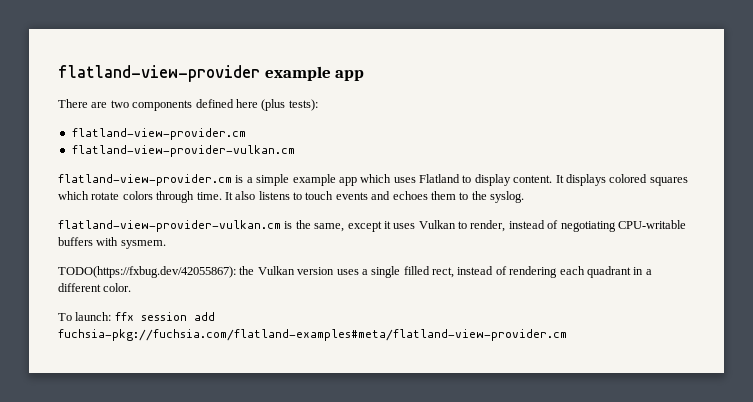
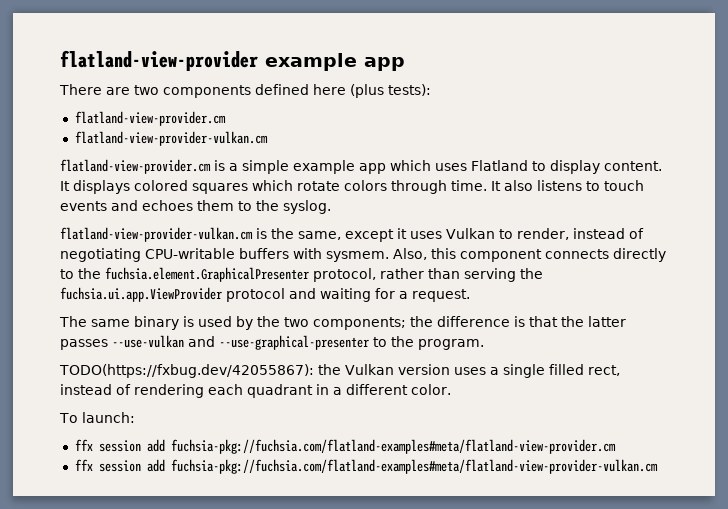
(166, 244) none -> [393,248,666,262] [60,267,543,282] [60,287,470,302] [59,316,626,330] [60,335,484,350] Also, this component connects directly to the fuchsia.element.GraphicalPresenter protocol, rather than serving the fuchsia.ui.app.ViewProvider protocol and waiting for a request. // The same binary is used by the two components; the difference is that the latter passes --use-vulkan and --use-graphical-presenter to the program.
(112, 316) none -> (135, 417) //
(567, 335) none -> [74,459,658,474] // ffx session add fuchsia-pkg://fuchsia.com/flatland-examples#meta/flatland-view-provider-vulkan.cm

